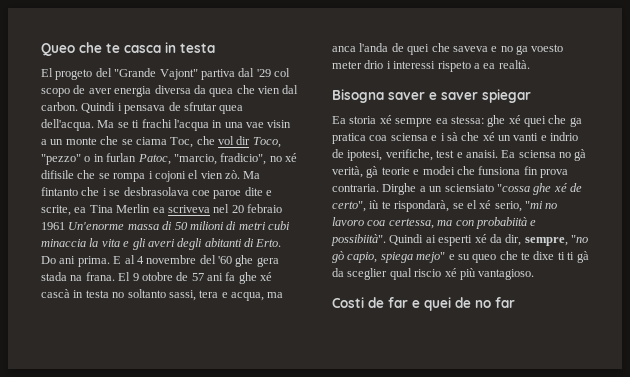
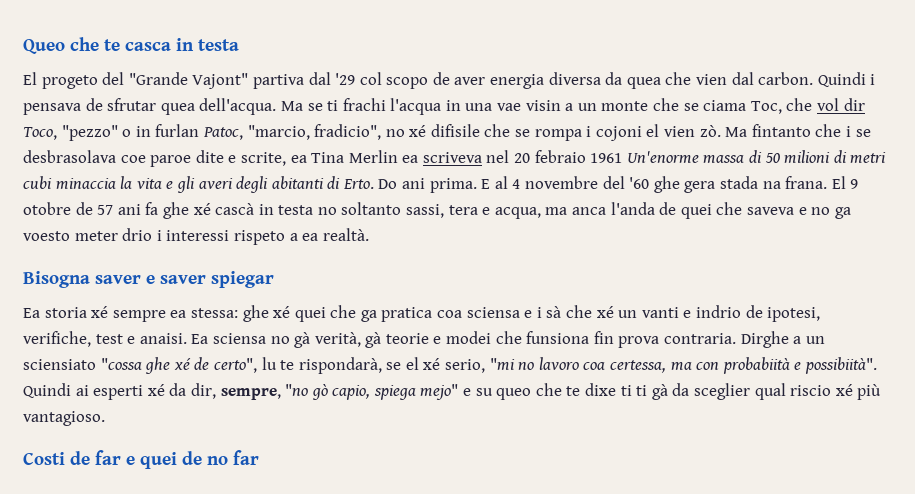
[369,200,380,209] iù -> [261,357,277,370] lu

